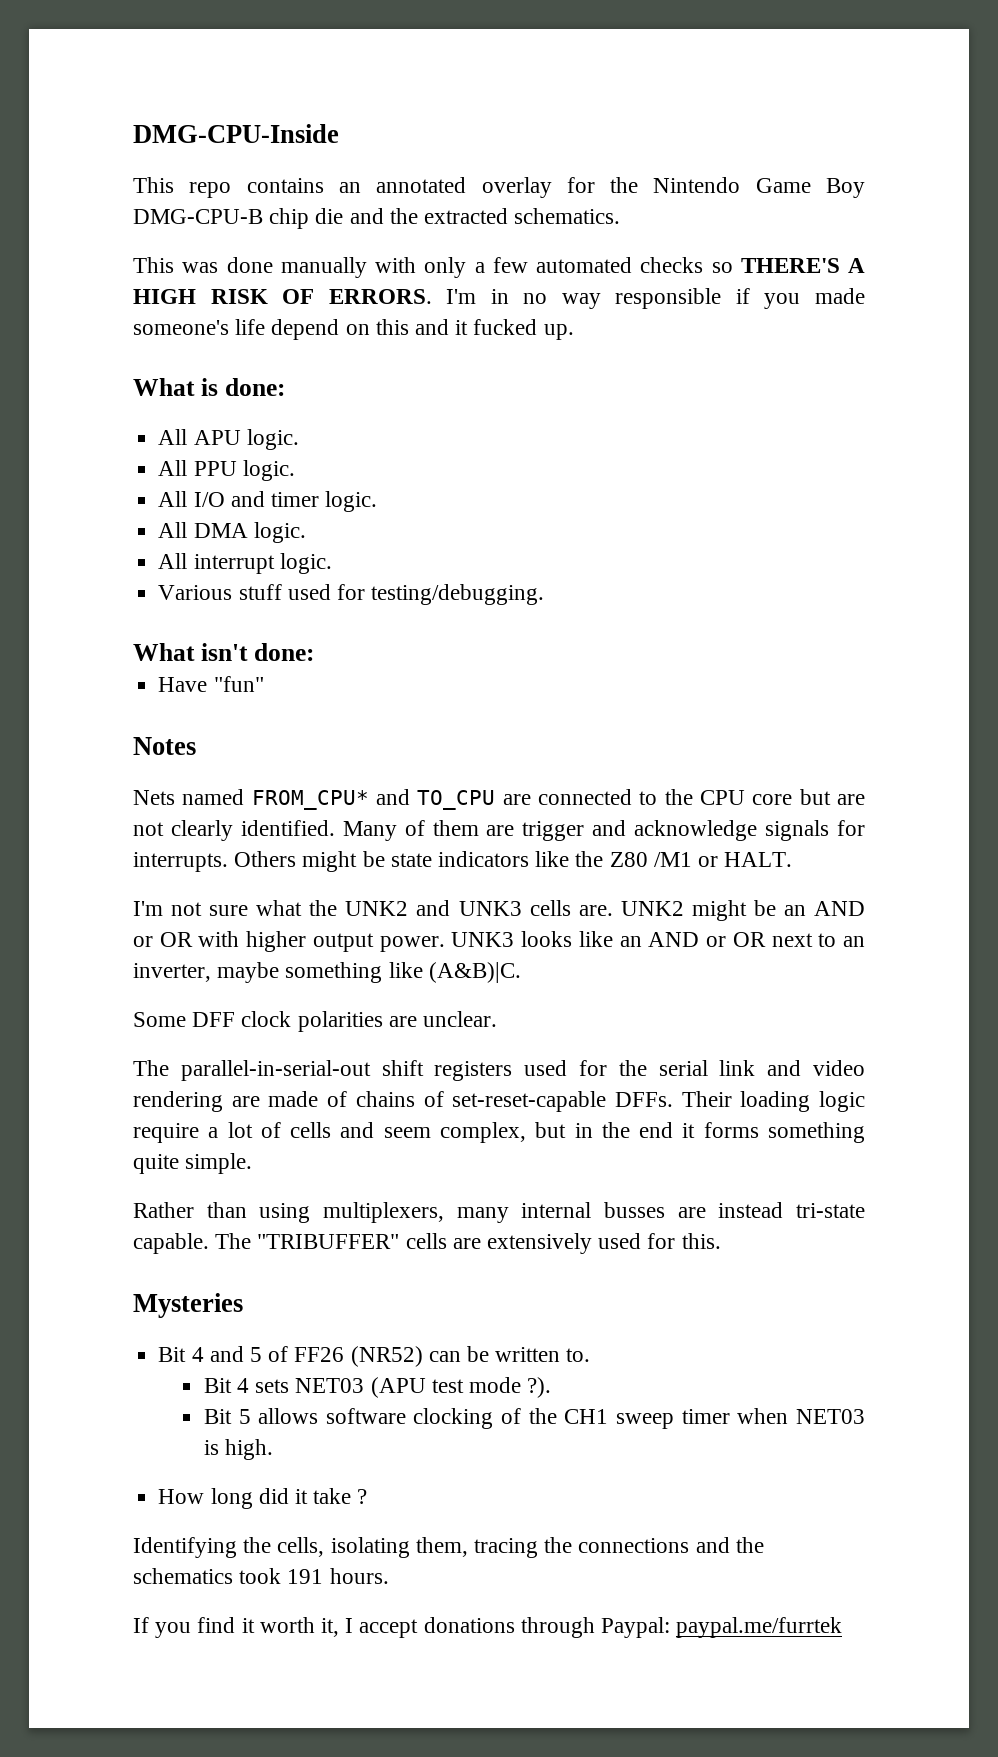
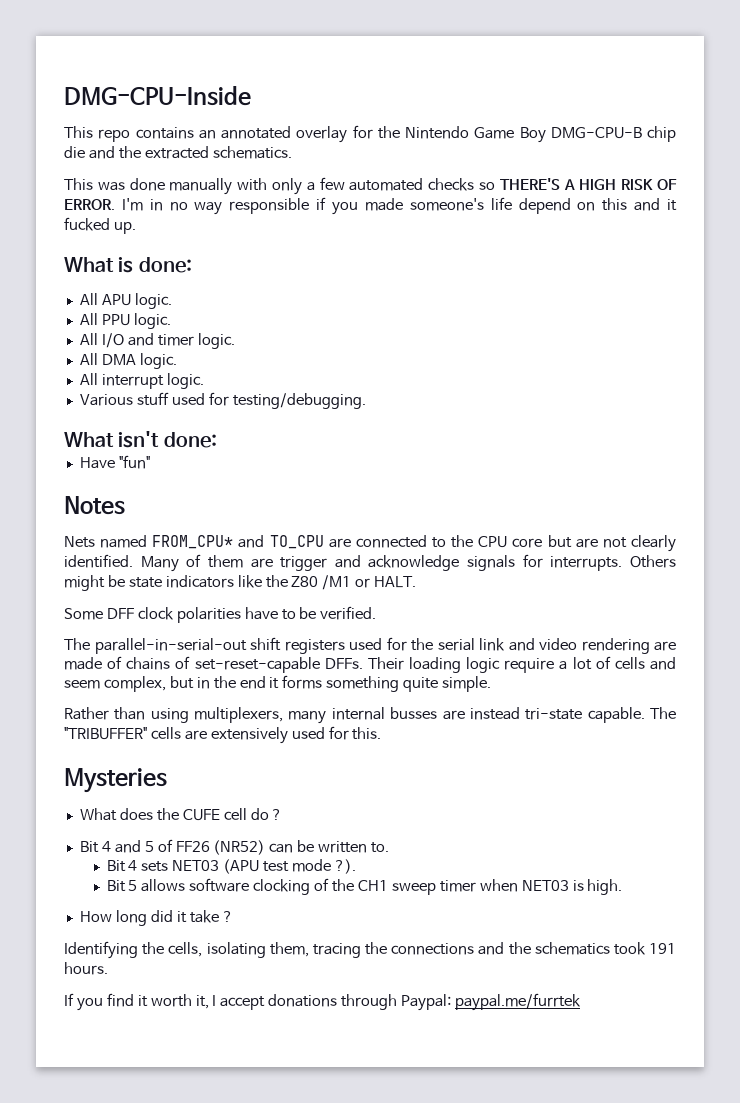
[328,289,432,304] ERRORS. -> [64,199,115,210] ERROR.
[133,900,865,921] [133,931,866,952] [133,962,521,983] // I'm not sure what the UNK2 and UNK3 cells are. UNK2 might be an AND or OR with higher output power. UNK3 looks like an AND or OR next to an inverter, maybe something like (A&B)|C. -> (417, 582) none
[388,1011,498,1027] are unclear. -> [244,606,377,620] have to be verified.
(243, 1305) none -> [79,808,283,821] // What does the CUFE cell do ?

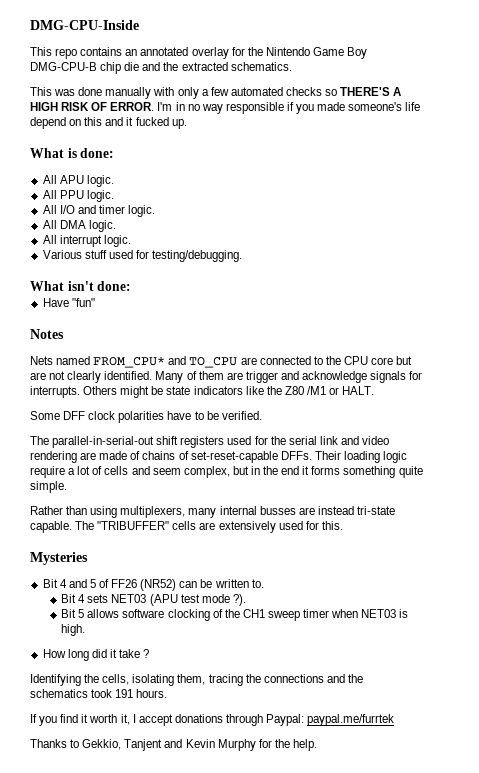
[79,808,283,821] // What does the CUFE cell do ? -> (88, 558) none
(582, 1002) none -> [30,739,317,751] // Thanks to Gekkio, Tanjent and Kevin Murphy for the help.

